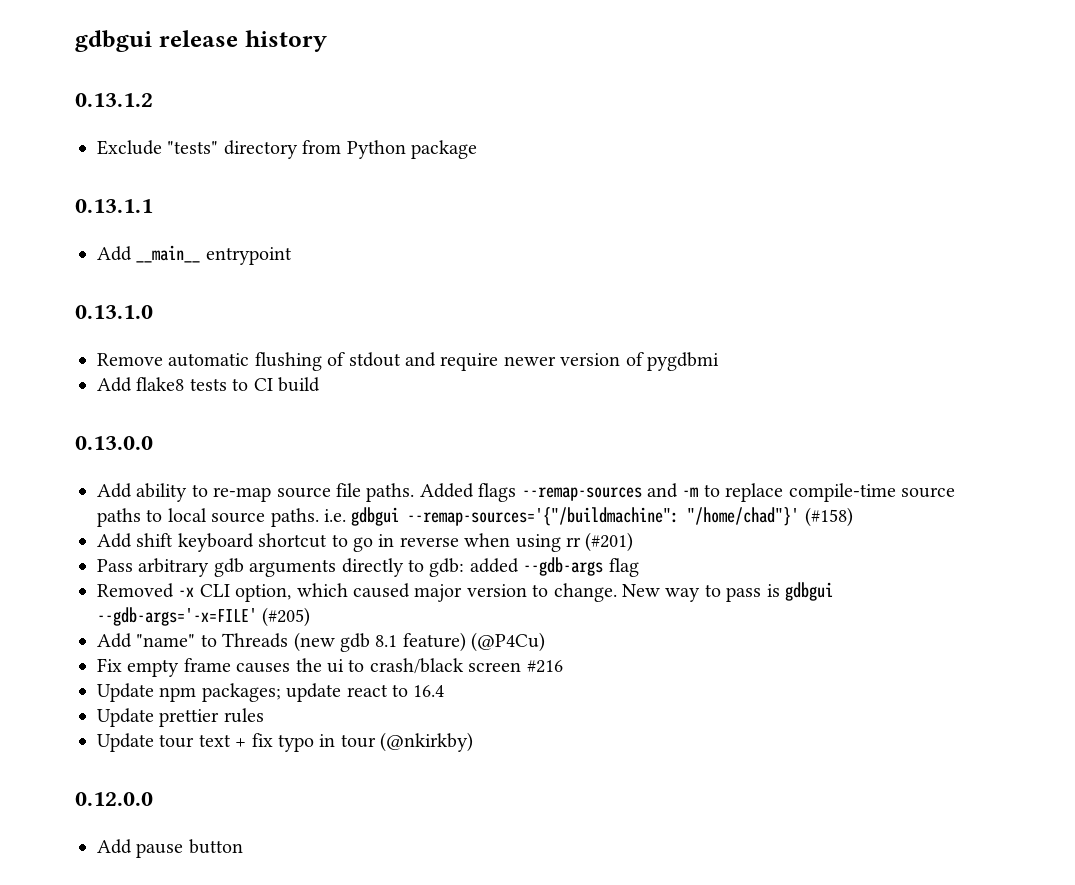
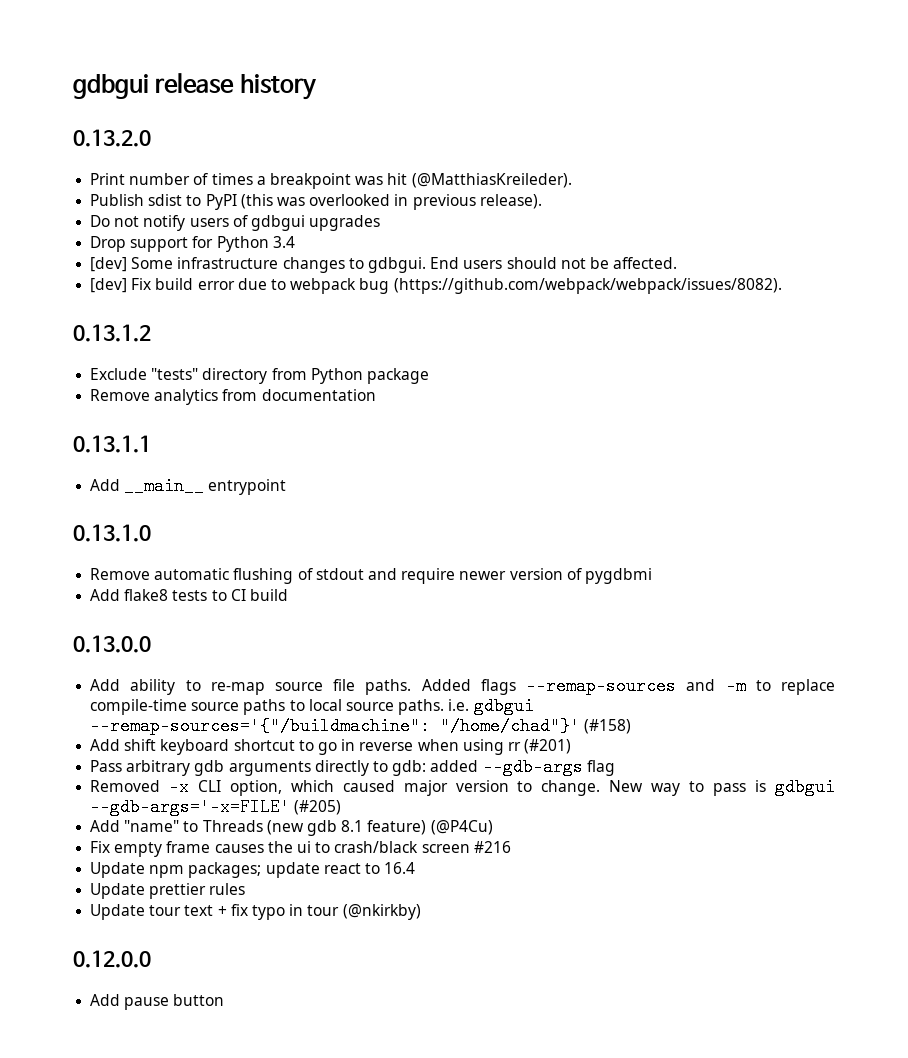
(327, 41) none -> [73,129,151,147] [90,173,572,189] [90,194,542,210] [90,215,381,231] [90,236,295,252] [90,257,678,273] [90,278,782,294] // 0.13.2.0 // Print number of times a breakpoint was hit (@MatthiasKreileder). // Publish sdist to PyPI (this was overlooked in previous release). // Do not notify users of gdbgui upgrades // Drop support for Python 3.4 // [dev] Some infrastructure changes to gdbgui. End users should not be affected. // [dev] Fix build error due to webpack bug (https://github.com/webpack/webpack/issues/8082).
(477, 149) none -> [90,389,376,405] // Remove analytics from documentation

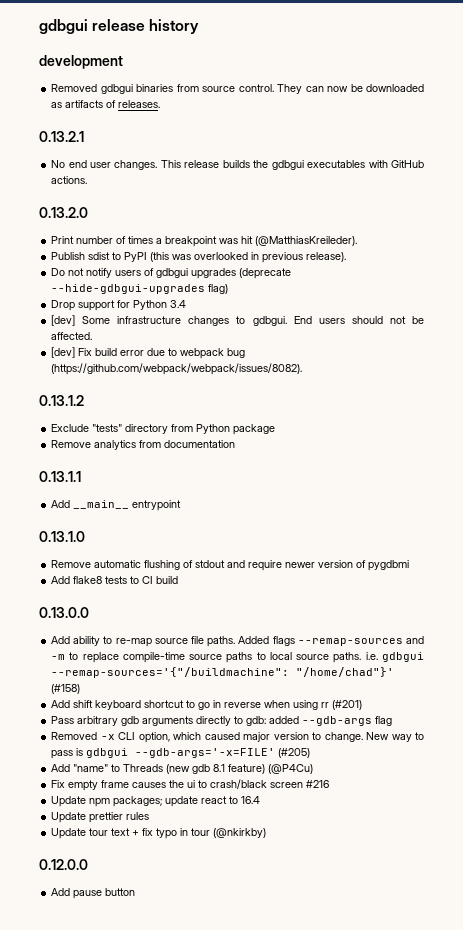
(316, 87) none -> [39,55,123,69] [51,84,425,94] [51,100,161,108] [39,131,84,142] [51,160,424,170] [51,176,88,184] // development // Removed gdbgui binaries from source control. They can now be downloaded as artifacts of releases. // 0.13.2.1 // No end user changes. This release builds the gdbgui executables with GitHub actions.
(381, 223) none -> [239,268,292,279] [51,284,229,294] (deprecate --hide-gdbgui-upgrades flag)

